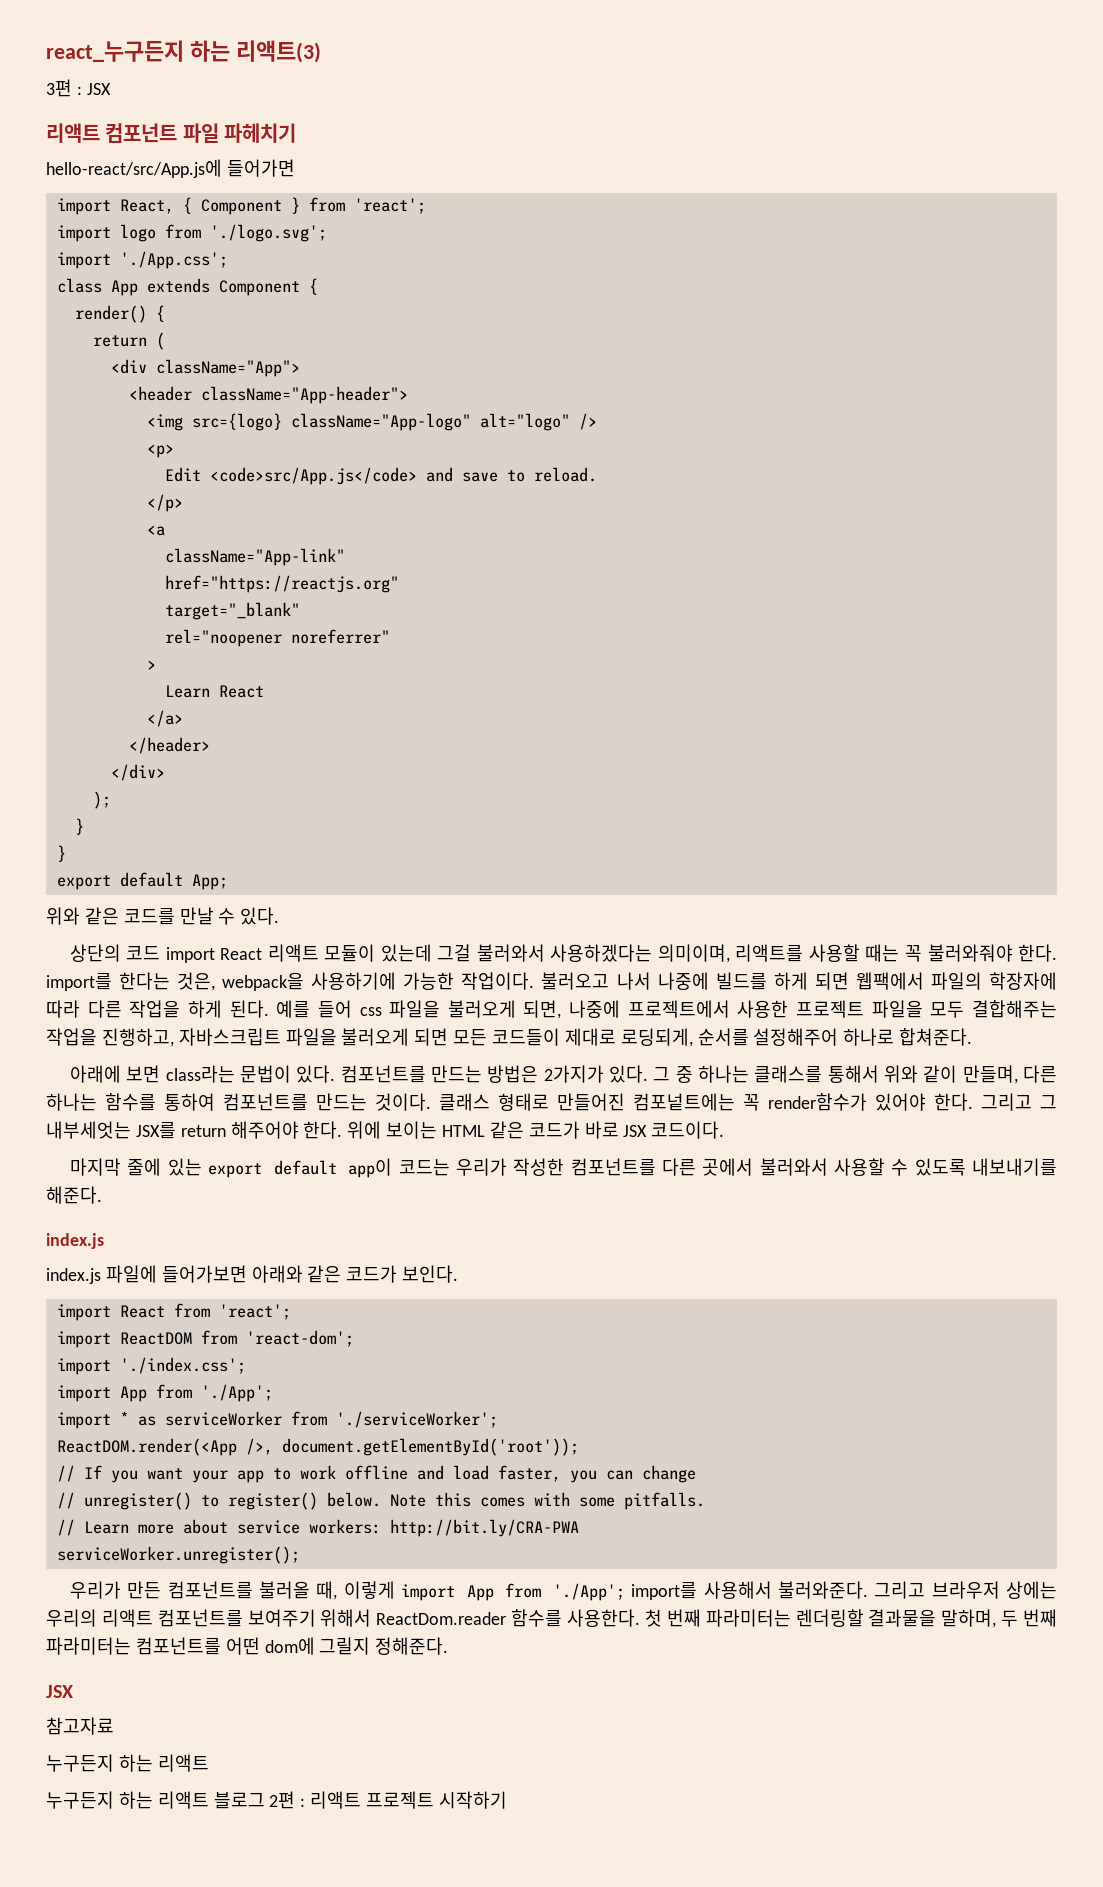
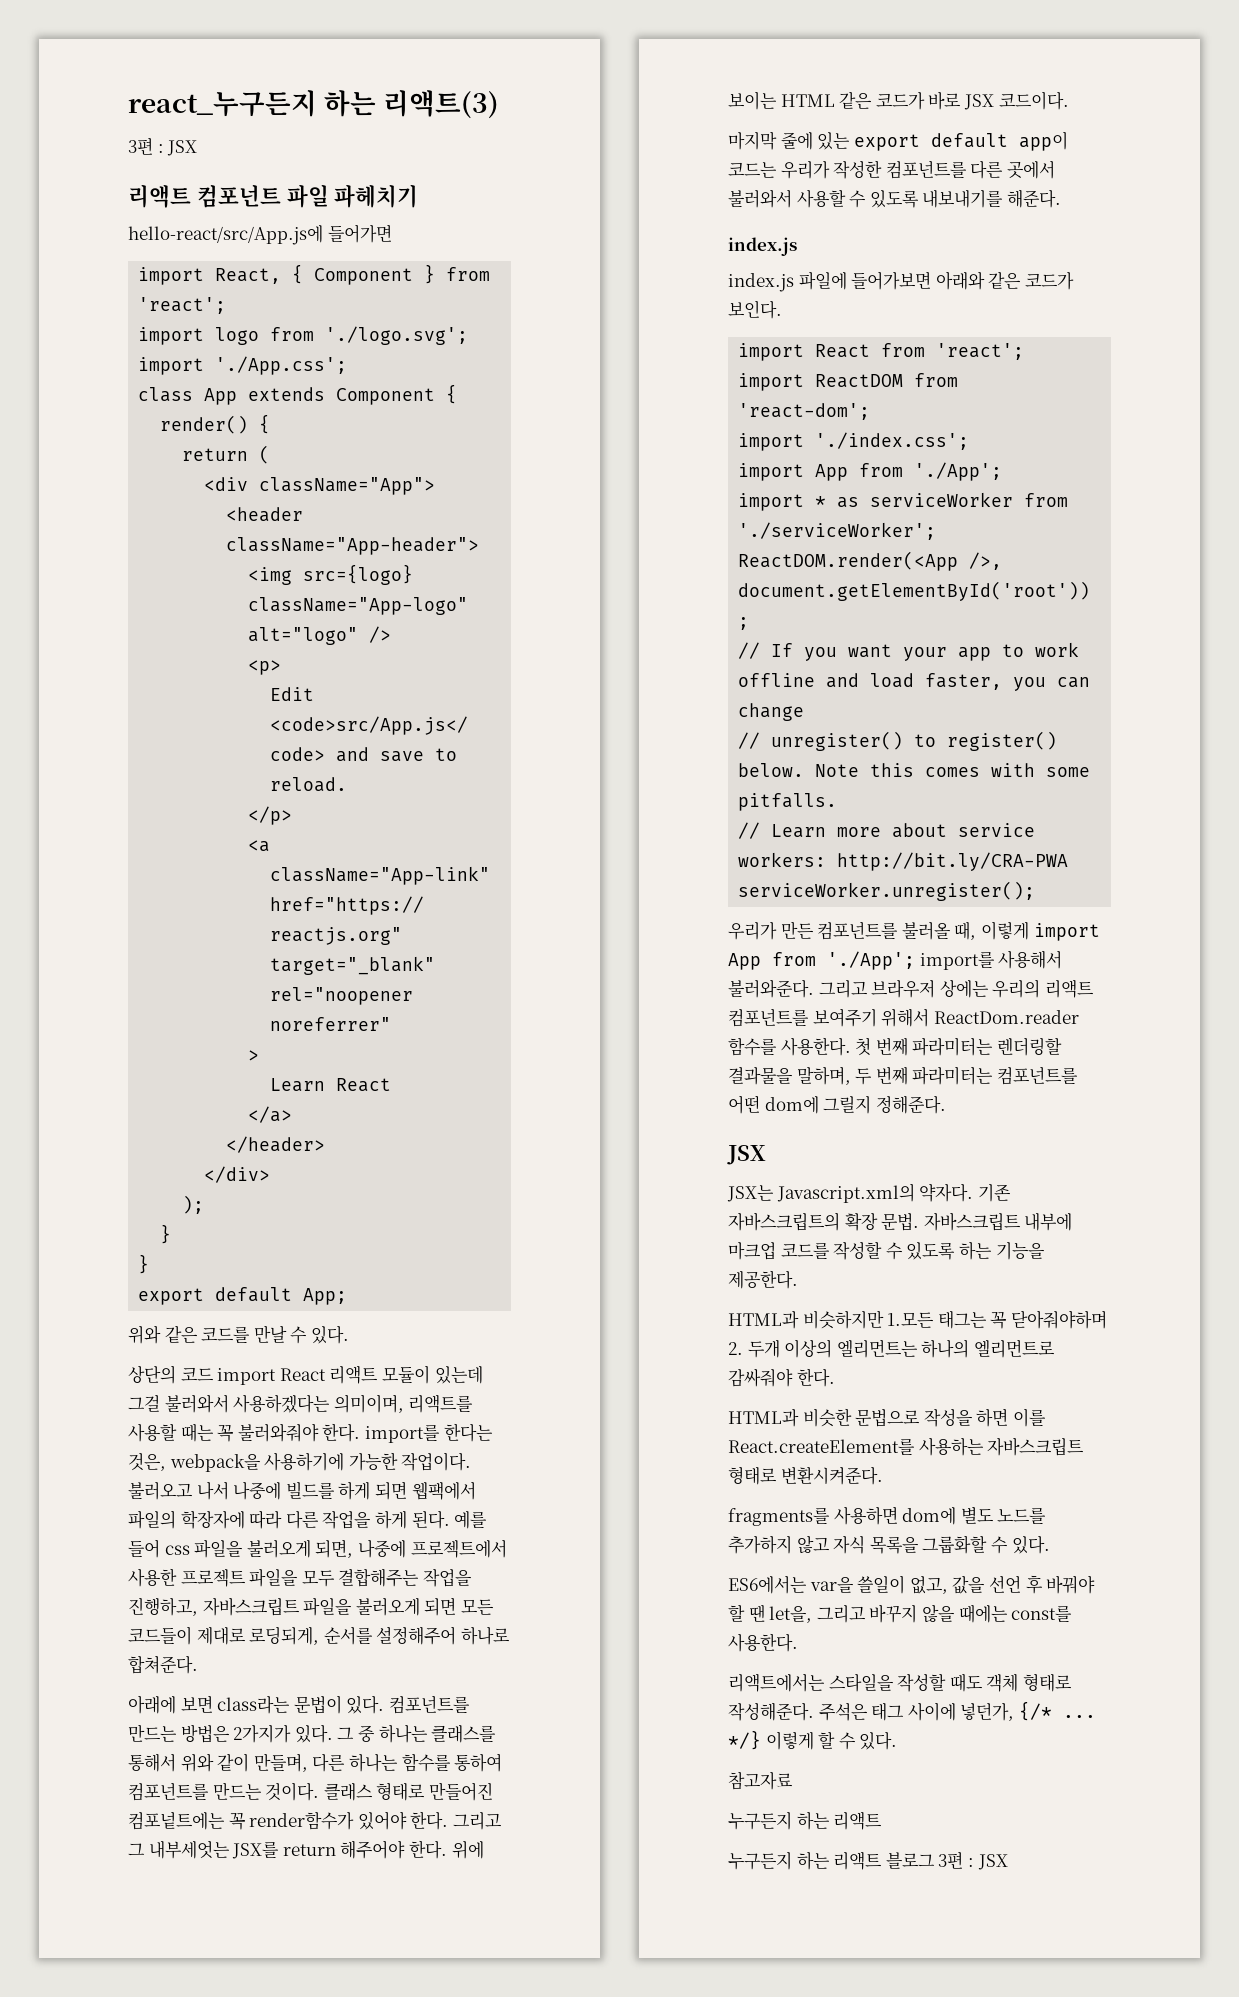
(73, 1691) none -> [727,1183,1011,1203] [728,1212,1073,1231] [728,1242,1045,1260] [728,1270,798,1289] [728,1310,1107,1329] [728,1339,1055,1358] [728,1368,835,1387] [728,1408,1046,1427] [728,1437,1085,1456] [728,1466,883,1485] [728,1506,1047,1526] [728,1535,1050,1554] [728,1575,1096,1594] [728,1604,1073,1623] [728,1633,798,1652] [728,1673,1072,1692] [728,1701,1096,1721] [728,1730,898,1750] // JSX는 Javascript.xml의 약자다. 기존 자바스크립트의 확장 문법. 자바스크립트 내부에 마크업 코드를 작성할 수 있도록 하는 기능을 제공한다. // HTML과 비슷하지만 1.모든 태그는 꼭 닫아줘야하며 2. 두개 이상의 엘리먼트는 하나의 엘리먼트로 감싸줘야 한다. // HTML과 비슷한 문법으로 작성을 하면 이를 React.createElement를 사용하는 자바스크립트 형태로 변환시켜준다. // fragments를 사용하면 dom에 별도 노드를 추가하지 않고 자식 목록을 그룹화할 수 있다. // ES6에서는 var을 쓸일이 없고, 값을 선언 후 바꿔야 할 땐 let을, 그리고 바꾸지 않을 때에는 const를 사용한다. // 리액트에서는 스타일을 작성할 때도 객체 형태로 작성해준다. 주석은 태그 사이에 넣던가, {/* ... */} 이렇게 할 수 있다.
[269,1791,507,1809] 2편 : 리액트 프로젝트 시작하기 -> [938,1851,1008,1870] 3편 : JSX

